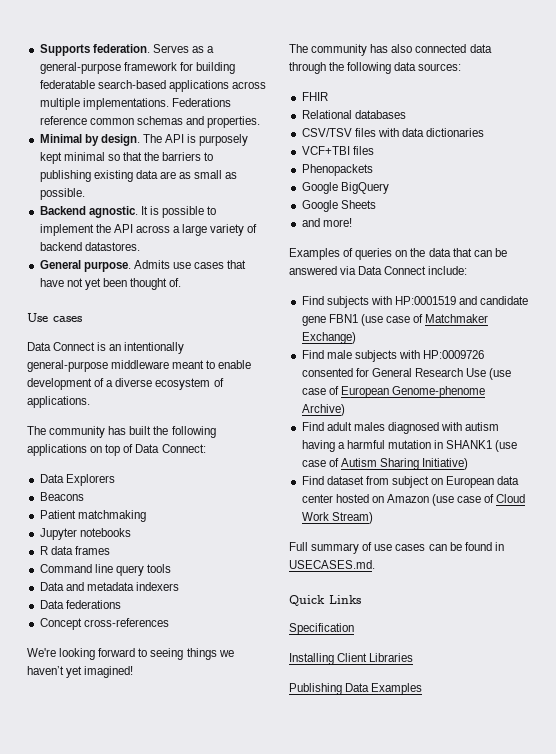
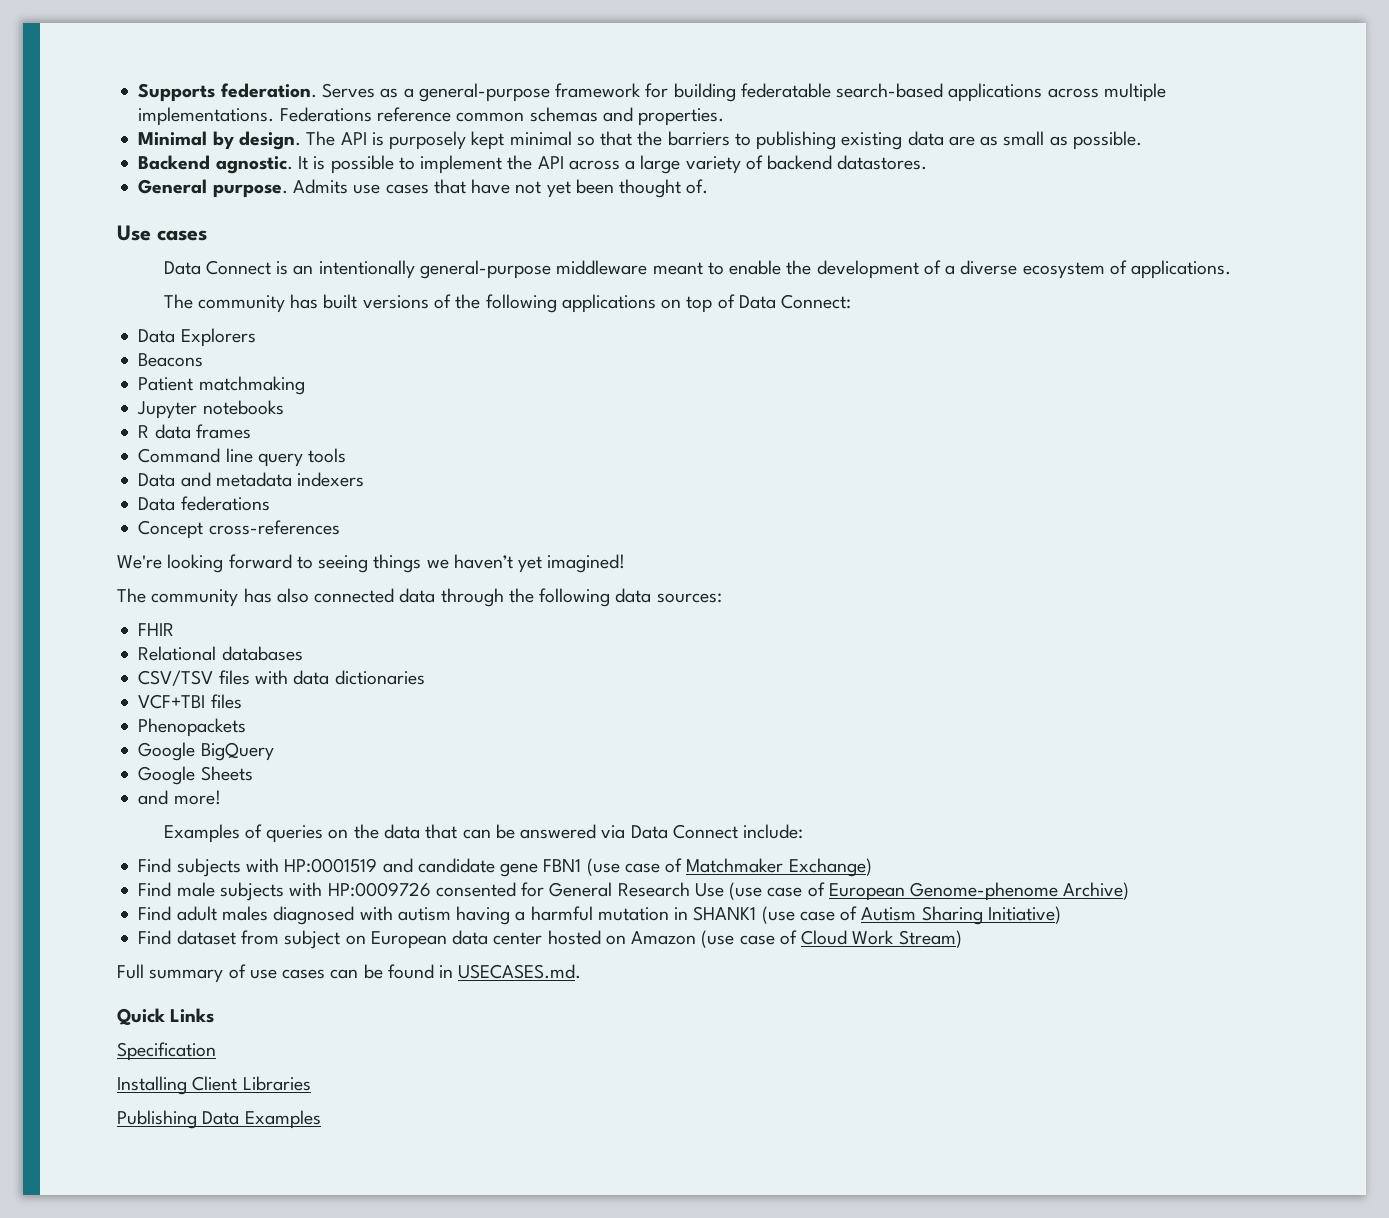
(252, 364) none -> [786,260,812,275] the
(152, 430) none -> [362,294,451,309] versions of

